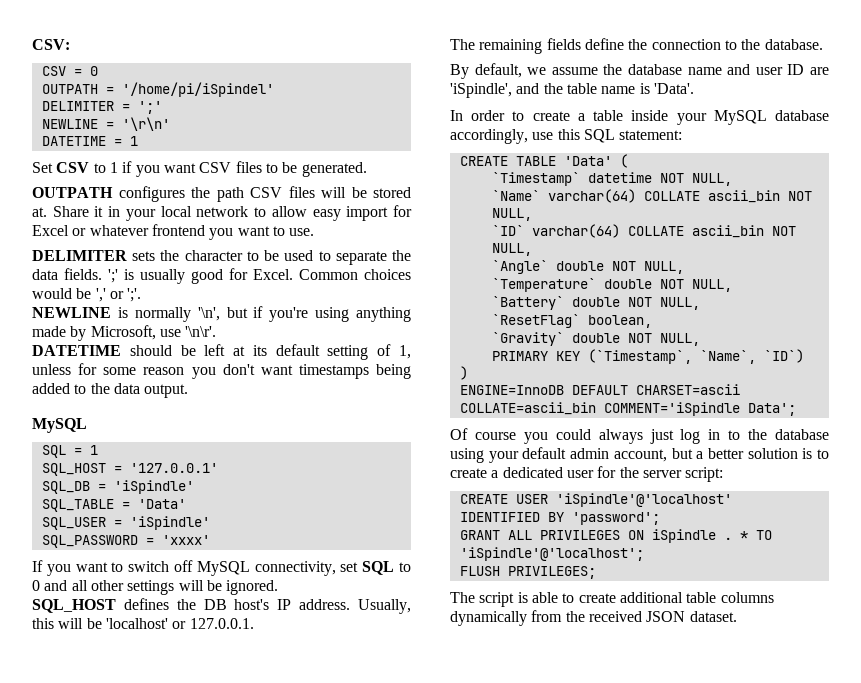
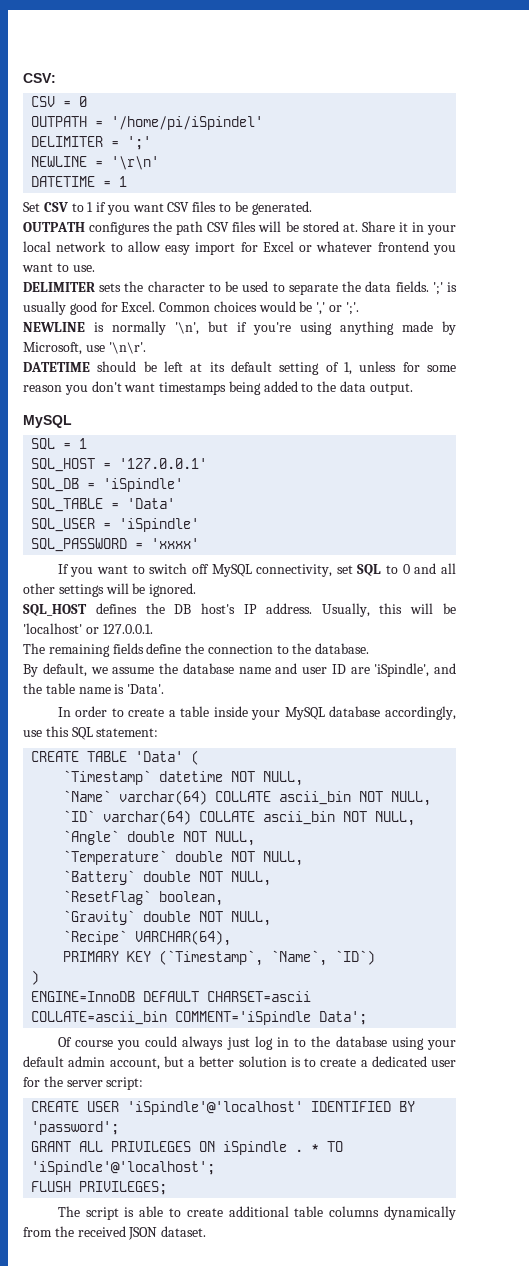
(700, 339) none -> [63,930,232,946] // `Recipe` VARCHAR(64),

